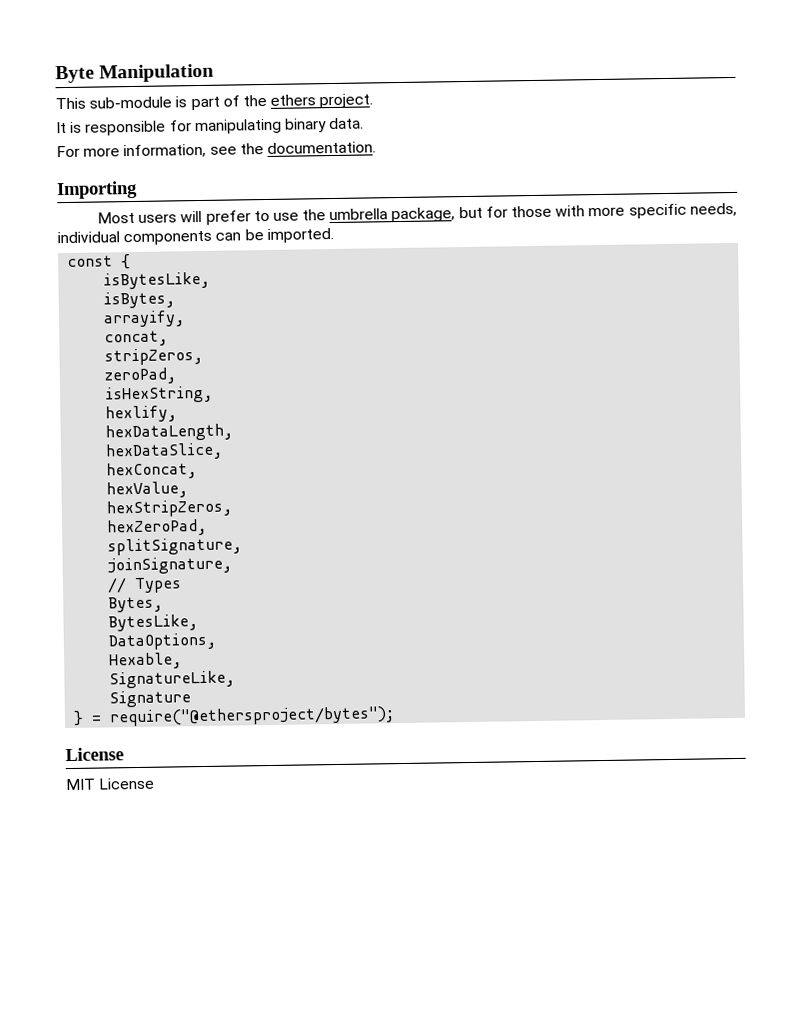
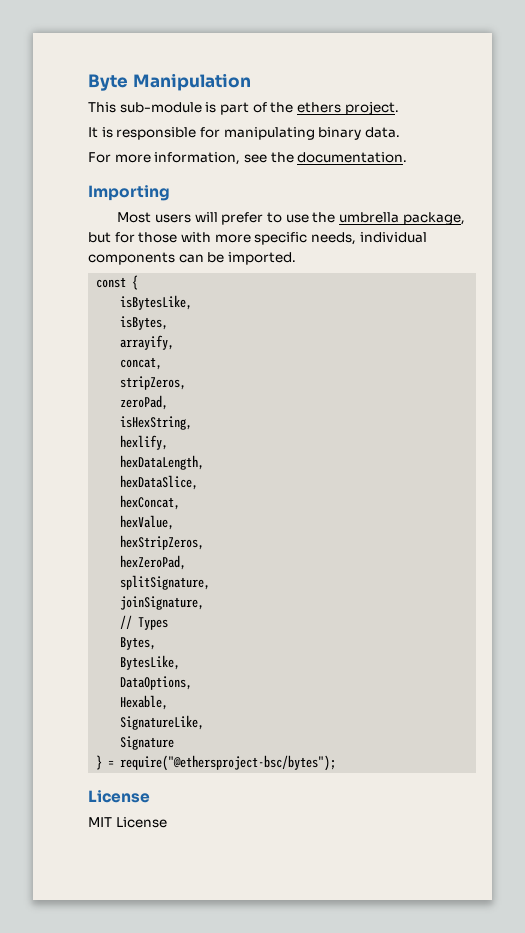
[109,706,396,727] require("@ethersproject/bytes"); -> [120,755,337,771] require("@ethersproject-bsc/bytes");

